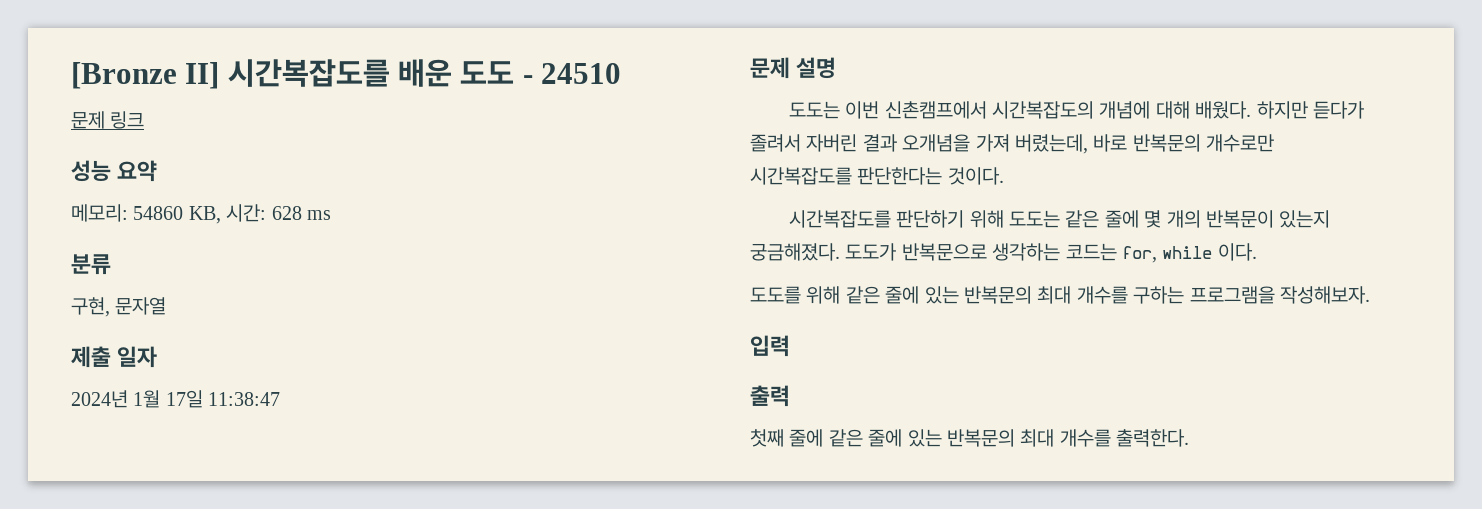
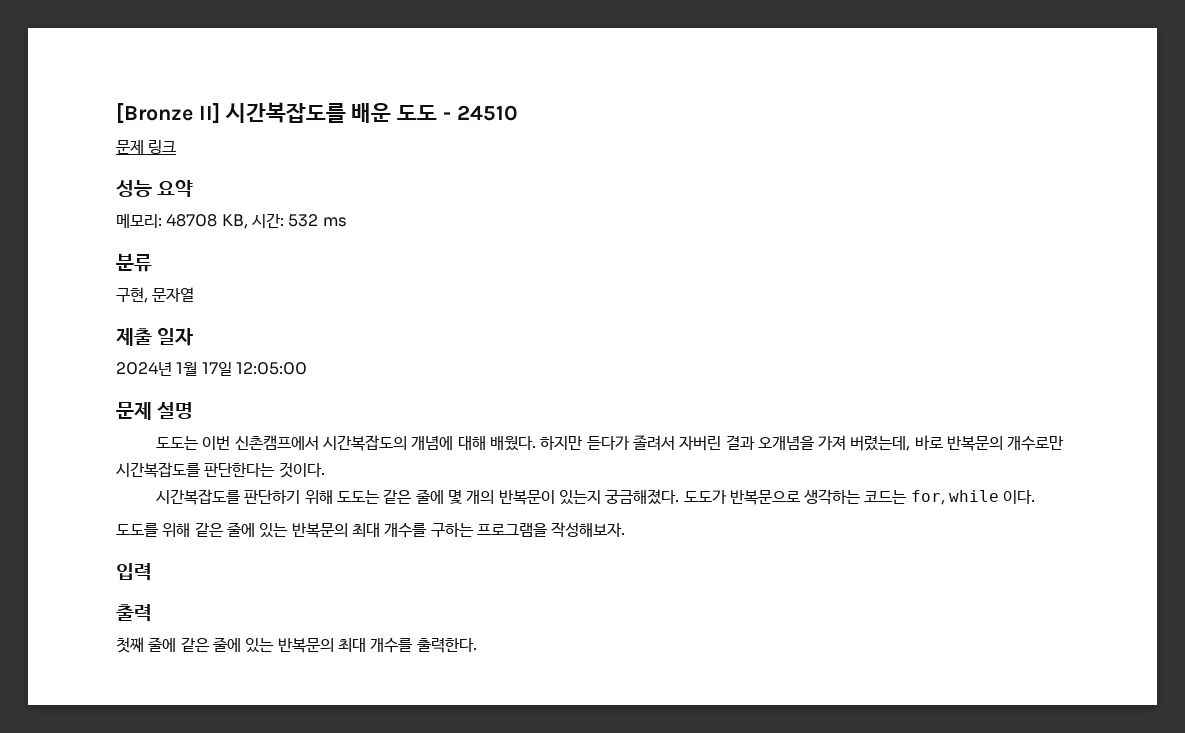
[133,206,184,220] 54860 -> [166,214,218,227] 48708
[271,206,302,220] 628 -> [288,214,319,227] 532
[208,392,281,406] 11:38:47 -> [235,362,307,375] 12:05:00

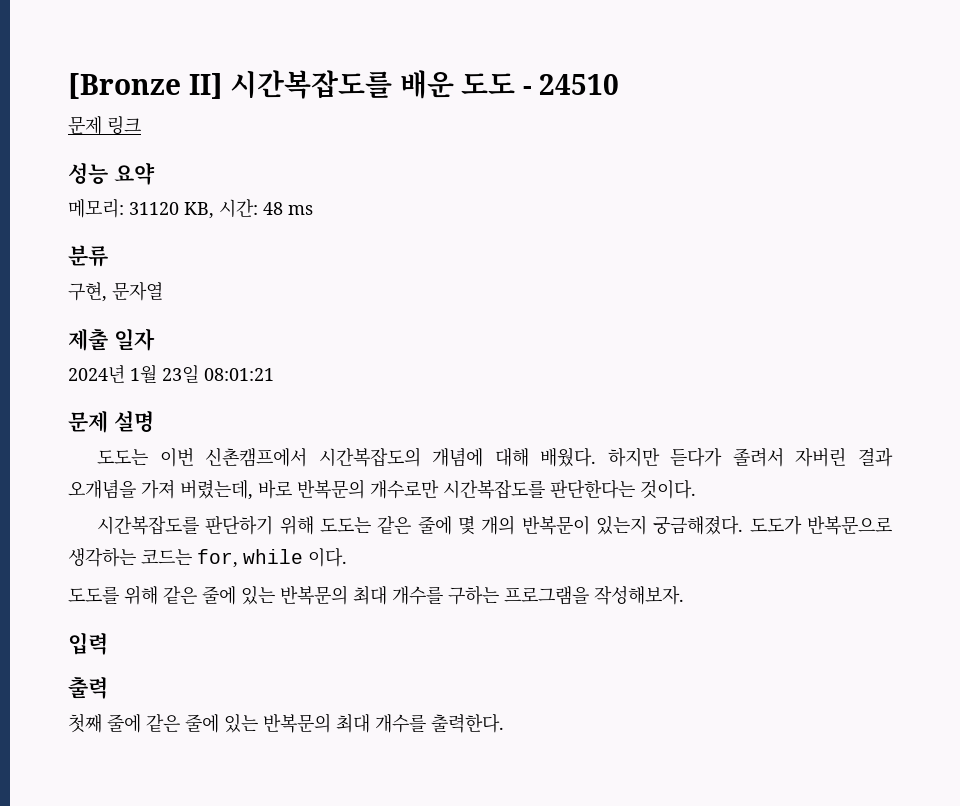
[166,214,218,227] 48708 -> [129,202,179,215] 31120
[288,214,319,227] 532 -> [263,202,283,215] 48
[201,362,307,376] 17일 12:05:00 -> [162,365,274,383] 23일 08:01:21

